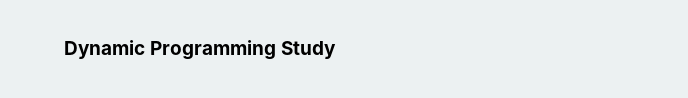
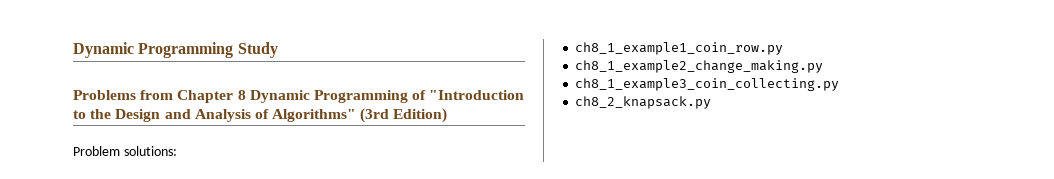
(337, 50) none -> [73,90,525,103] [73,108,448,123] [73,146,177,156] [575,42,784,55] [575,60,824,73] [575,78,840,91] [575,96,712,109] // Problems from Chapter 8 Dynamic Programming of "Introduction to the Design and Analysis of Algorithms" (3rd Edition) // Problem solutions: // ch8_1_example1_coin_row.py // ch8_1_example2_change_making.py // ch8_1_example3_coin_collecting.py // ch8_2_knapsack.py

